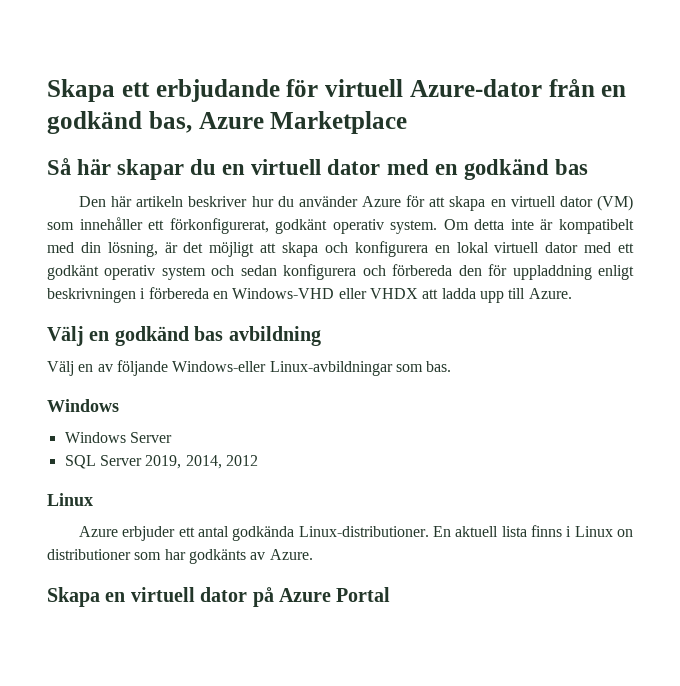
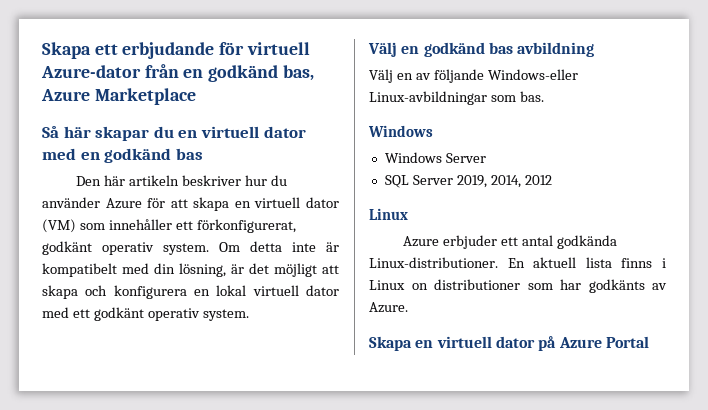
[161,264,634,280] [47,287,572,303] system och sedan konfigurera och förbereda den för uppladdning enligt beskrivningen i förbereda en Windows-VHD eller VHDX att ladda upp till Azure. -> [202,309,249,321] system.

